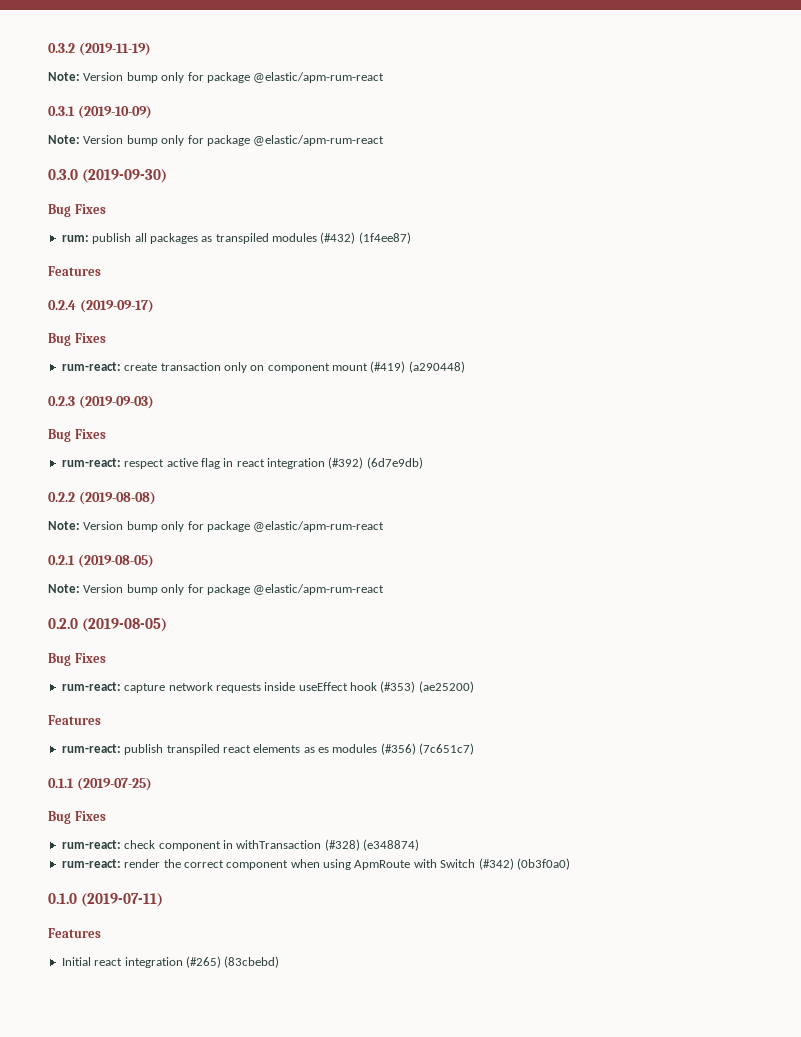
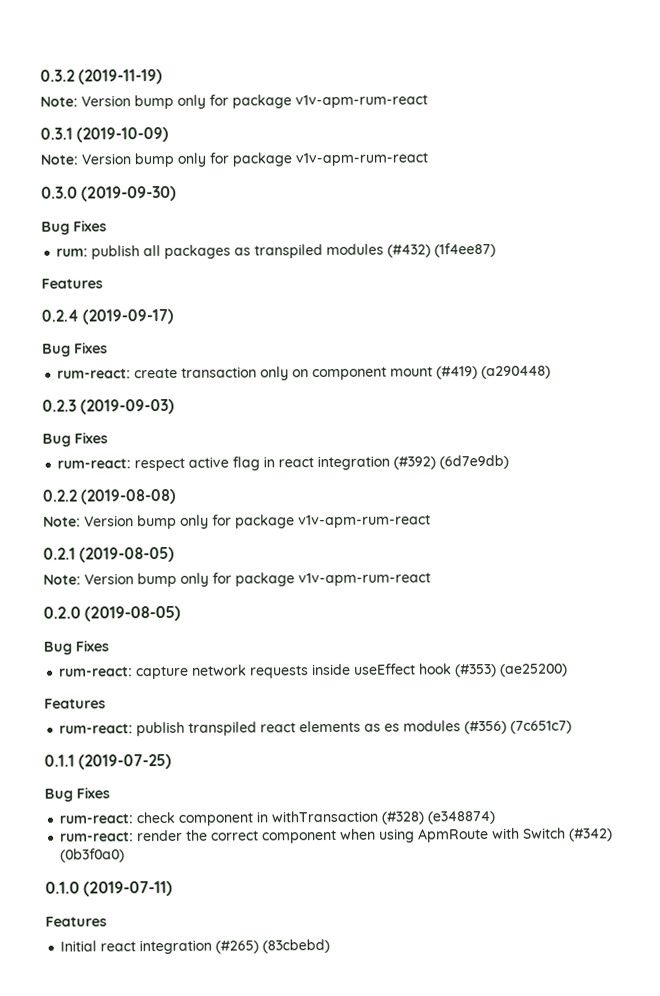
[253,72,385,83] @elastic/apm-rum-react -> [295,94,428,109] v1v-apm-rum-react
[253,135,385,146] @elastic/apm-rum-react -> [295,152,428,167] v1v-apm-rum-react
[253,521,385,532] @elastic/apm-rum-react -> [298,514,431,529] v1v-apm-rum-react
[253,584,385,595] @elastic/apm-rum-react -> [298,572,431,587] v1v-apm-rum-react

